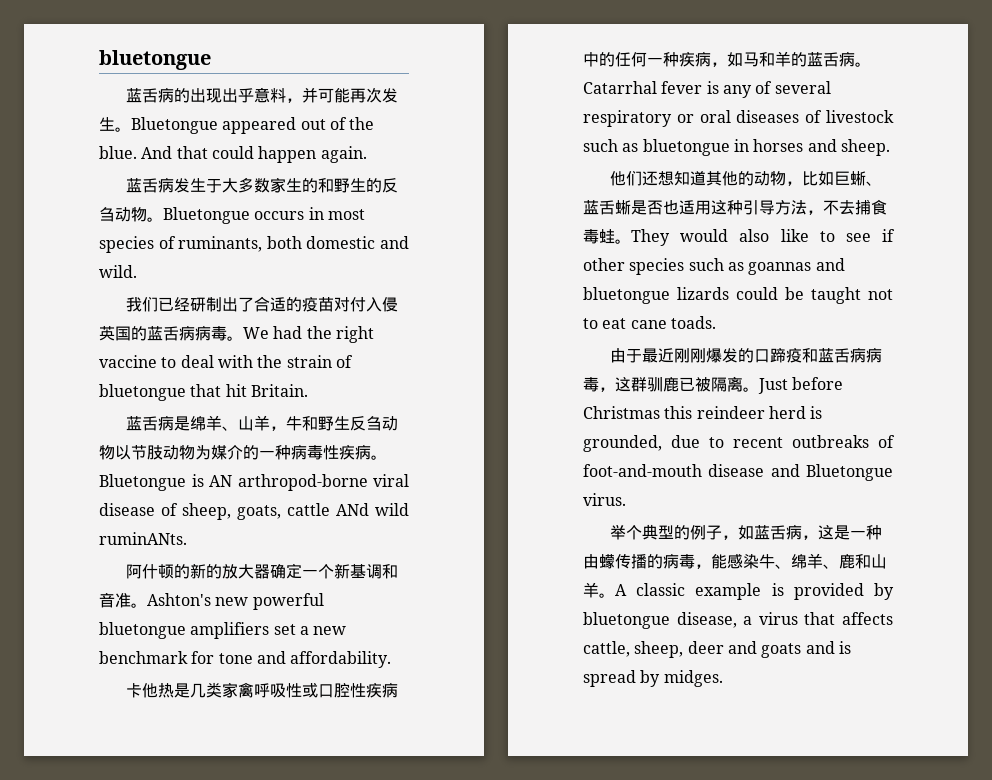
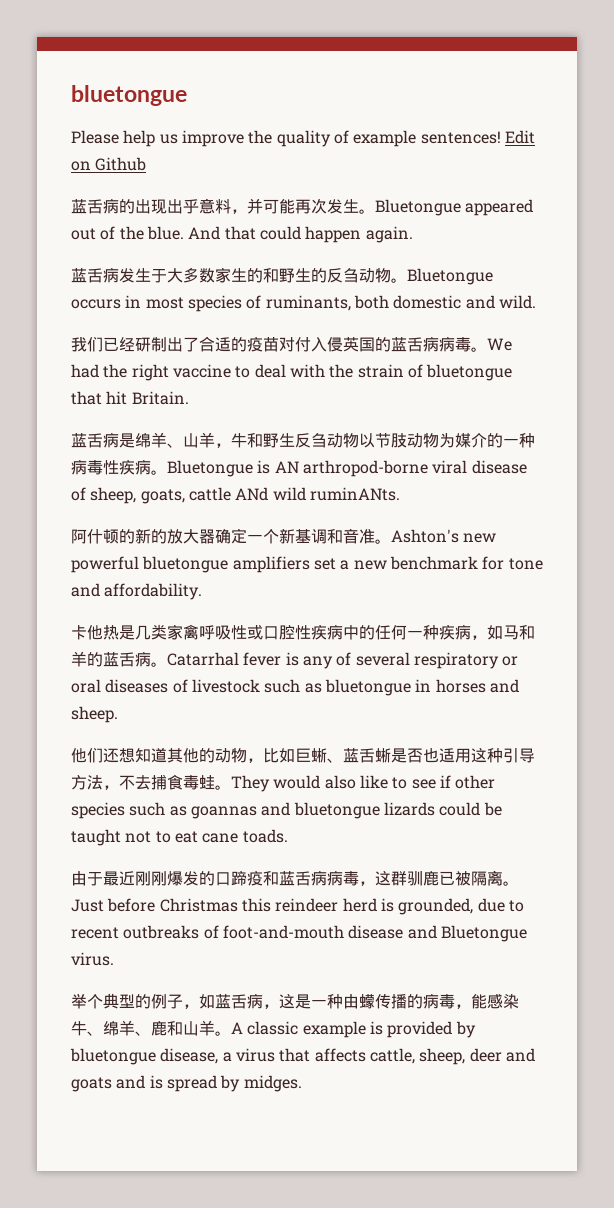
[99,50,211,70] bluetongue -> [71,85,187,106] [71,130,535,147] [71,157,147,171] bluetongue // Please help us improve the quality of example sentences! Edit on Github

